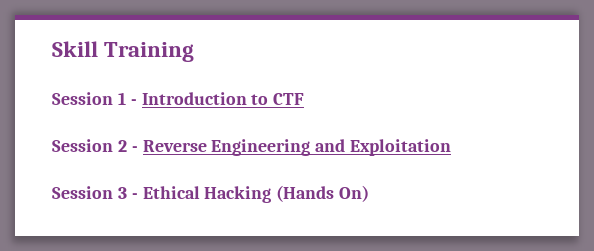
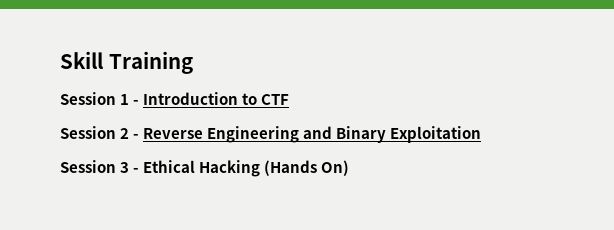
(346, 145) none -> [336,126,387,143] Binary

